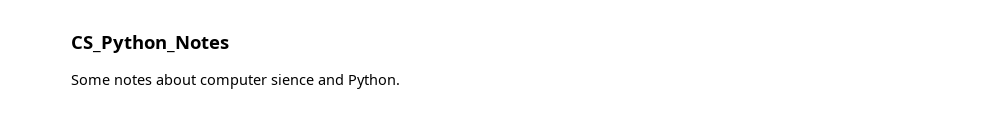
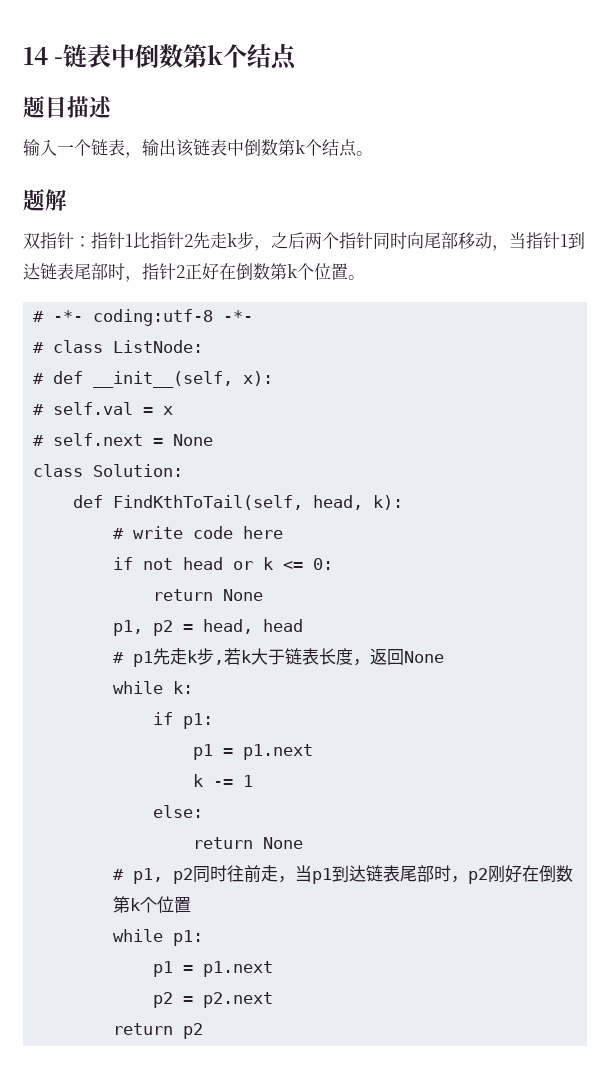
[71,35,229,53] [71,74,400,89] CS_Python_Notes // Some notes about computer sience and Python. -> [23,43,298,70] [23,95,112,118] [23,139,373,158] [23,188,67,211] [23,231,585,251] [23,263,365,282] [33,309,254,326] [33,340,204,353] [33,371,274,388] [33,402,174,415] [33,433,214,446] [33,464,184,477] [73,495,404,510] [113,526,284,539] [113,557,334,570] [153,589,264,601] [113,619,304,636] [113,648,445,667] [113,681,194,694] [153,712,214,729] [193,744,314,760] [193,774,254,787] [153,805,204,818] [193,837,304,849] [113,865,574,884] [113,896,192,913] [113,929,204,946] [153,961,274,977] [153,992,274,1008] [113,1023,204,1039] 14 -链表中倒数第k个结点 // 题目描述 // 输入一个链表，输出该链表中倒数第k个结点。 // 题解 // 双指针：指针1比指针2先走k步，之后两个指针同时向尾部移动，当指针1到达链表尾部时，指针2正好在倒数第k个位置。 // # -*- coding:utf-8 -*- // # class ListNode: // # def __init__(self, x): // # self.val = x // # self.next = None // class Solution: // def FindKthToTail(self, head, k): // # write code here // if not head or k <= 0: // return None // p1, p2 = head, head // # p1先走k步,若k大于链表长度，返回None // while k: // if p1: // p1 = p1.next // k -= 1 // else: // return None // # p1, p2同时往前走，当p1到达链表尾部时，p2刚好在倒数第k个位置 // while p1: // p1 = p1.next // p2 = p2.next // return p2

